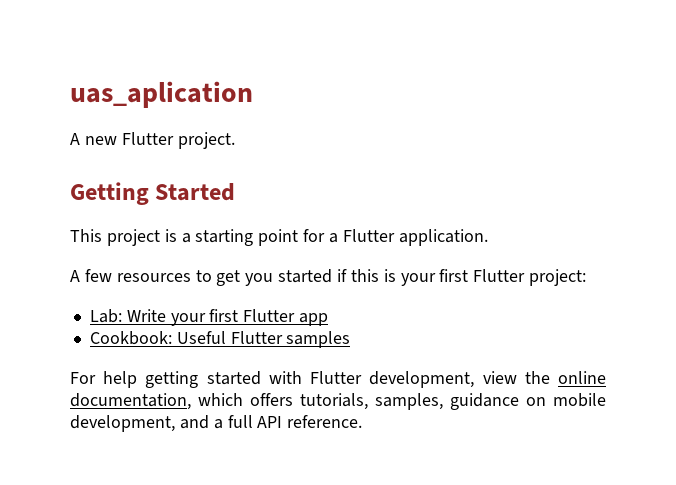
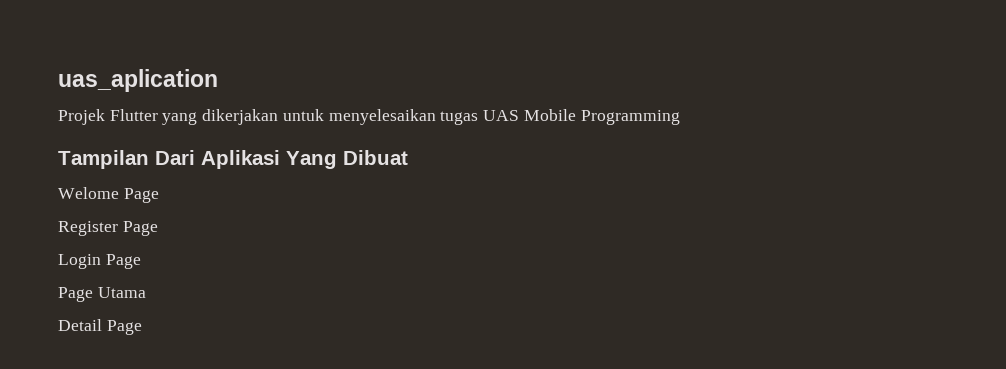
[70,132,235,149] [70,182,236,205] [70,229,488,246] [70,269,587,286] [89,309,329,326] [89,331,351,348] [70,371,606,388] [70,393,606,410] [70,415,363,432] A new Flutter project. // Getting Started // This project is a starting point for a Flutter application. // A few resources to get you started if this is your first Flutter project: // Lab: Write your first Flutter app // Cookbook: Useful Flutter samples // For help getting started with Flutter development, view the online documentation, which offers tutorials, samples, guidance on mobile development, and a full API reference. -> [58,109,680,125] [58,150,408,169] [58,187,159,203] [58,221,158,236] [58,254,141,269] [58,287,146,302] [58,319,142,335] Projek Flutter yang dikerjakan untuk menyelesaikan tugas UAS Mobile Programming // Tampilan Dari Aplikasi Yang Dibuat // Welome Page // Register Page // Login Page // Page Utama // Detail Page

